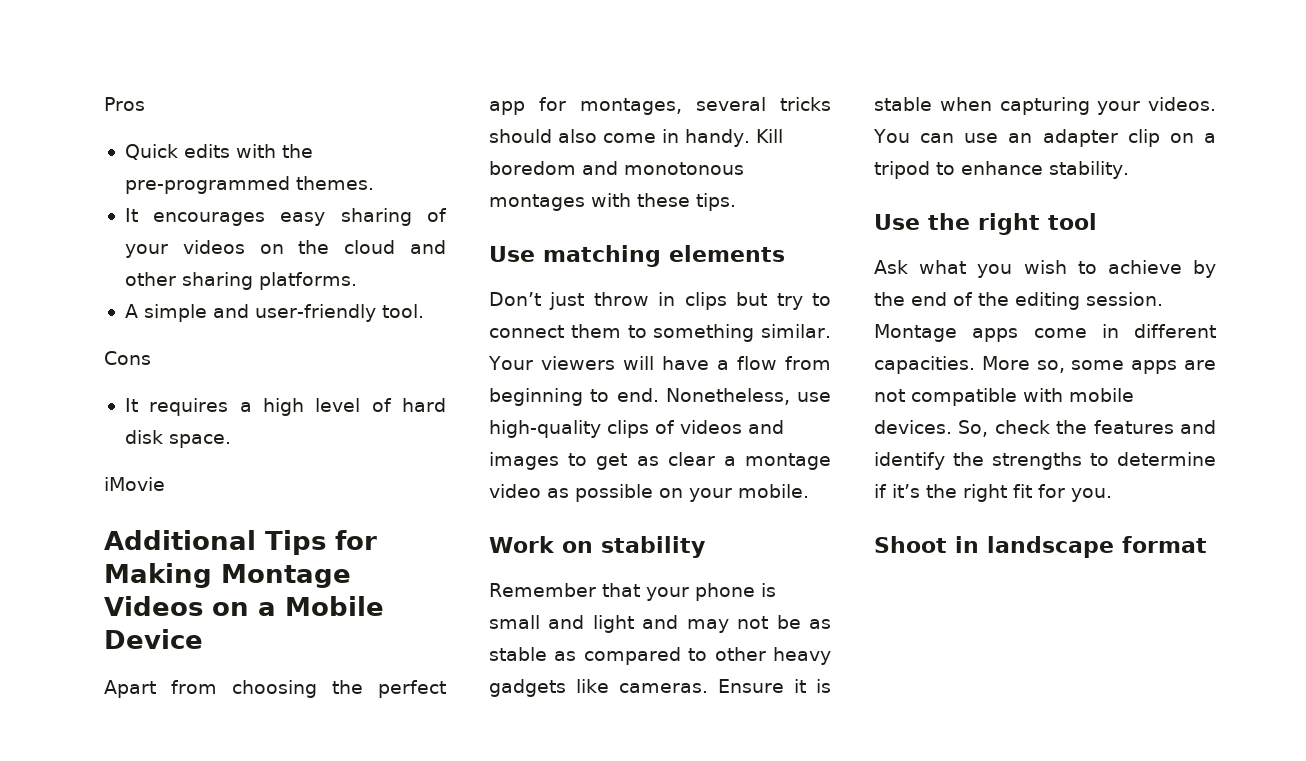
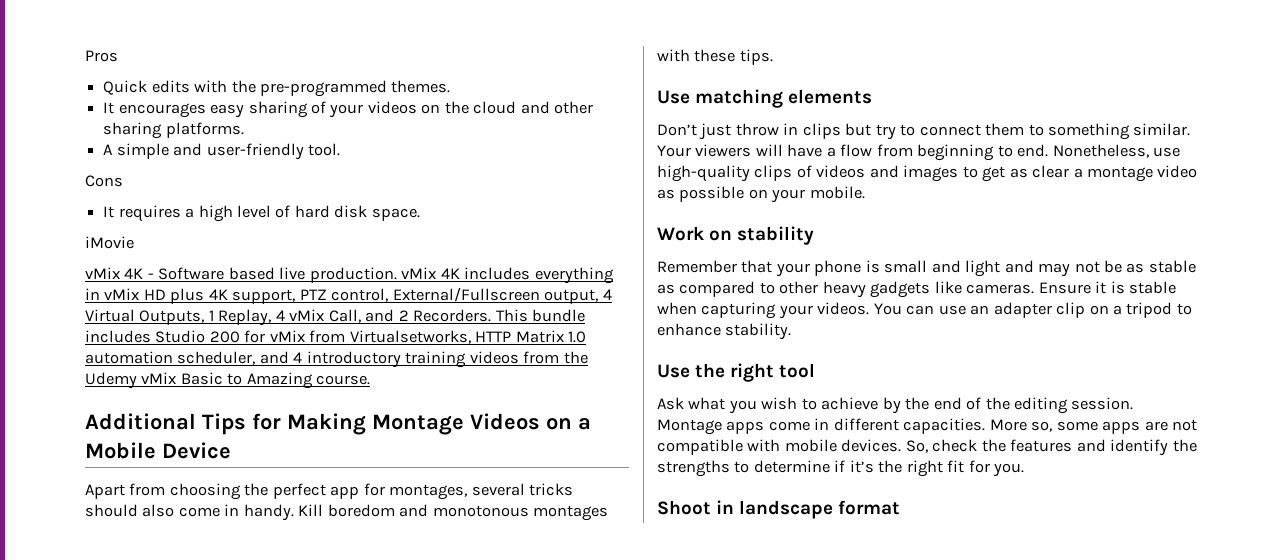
(165, 484) none -> [85,267,614,284] [85,287,612,304] [85,309,586,326] [85,330,587,344] [85,351,588,368] [85,372,371,389] // vMix 4K - Software based live production. vMix 4K includes everything in vMix HD plus 4K support, PTZ control, External/Fullscreen output, 4 Virtual Outputs, 1 Replay, 4 vMix Call, and 2 Recorders. This bundle includes Studio 200 for vMix from Virtualsetworks, HTTP Matrix 1.0 automation scheduler, and 4 introductory training videos from the Udemy vMix Basic to Amazing course.

